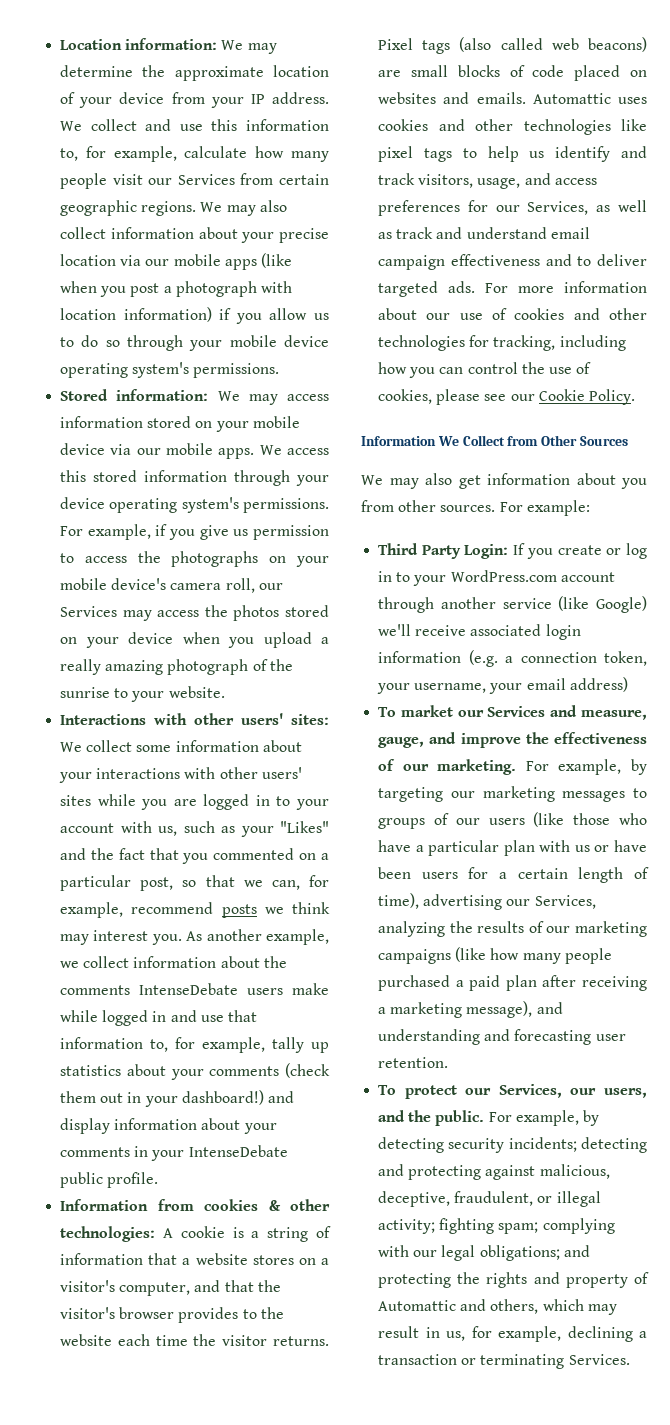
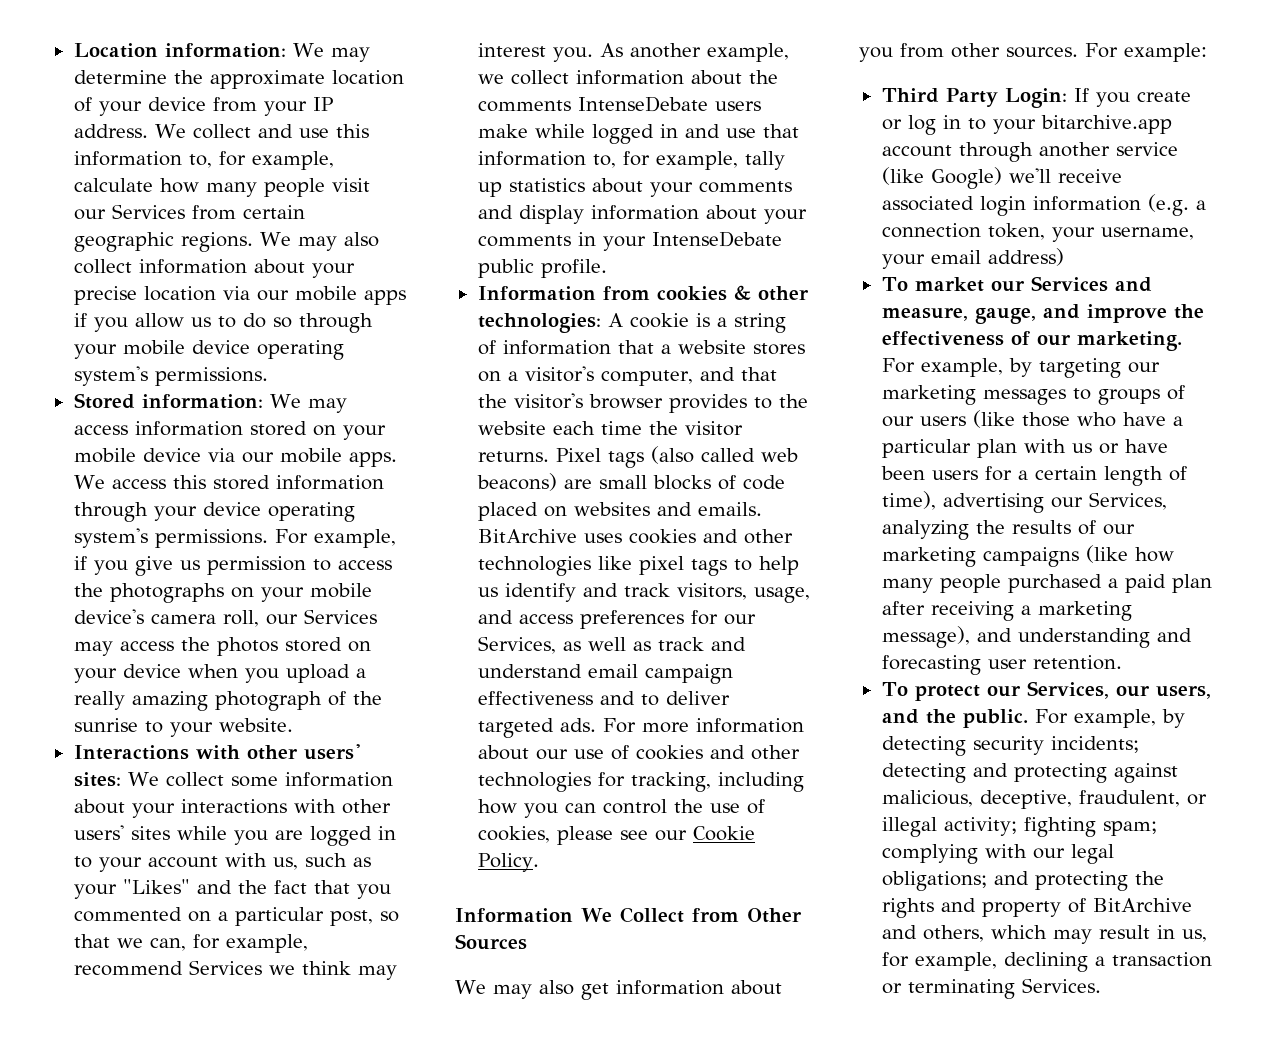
[260,253,292,268] [60,281,292,297] [60,307,212,322] (like when you post a photograph with location information) -> (406, 297) none
[221,904,257,918] posts -> [188,960,262,975] Services
[284,1063,330,1078] [60,1090,264,1107] (check them out in your dashboard!) -> (792, 187) none
[532,93,611,104] Automattic -> [477,529,577,543] BitArchive
[450,570,557,582] WordPress.com -> [1040,115,1172,134] bitarchive.app
[378,1300,457,1311] Automattic -> [1092,898,1192,912] BitArchive

